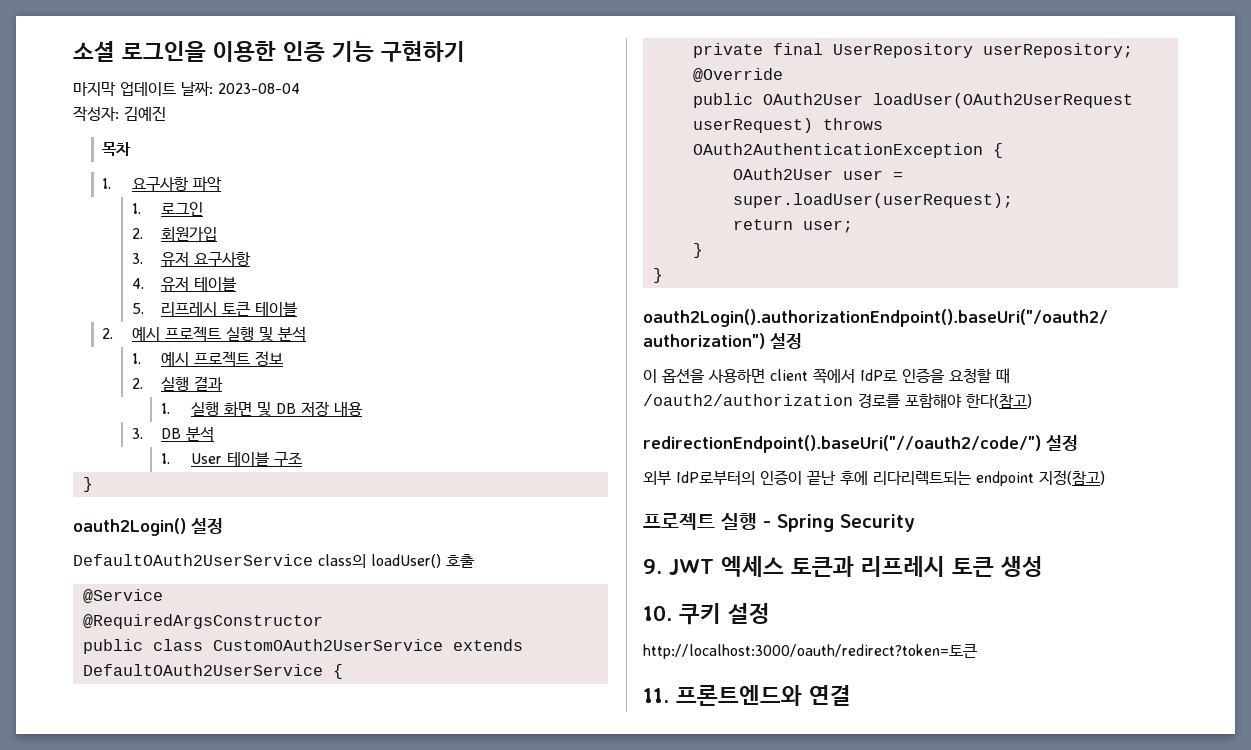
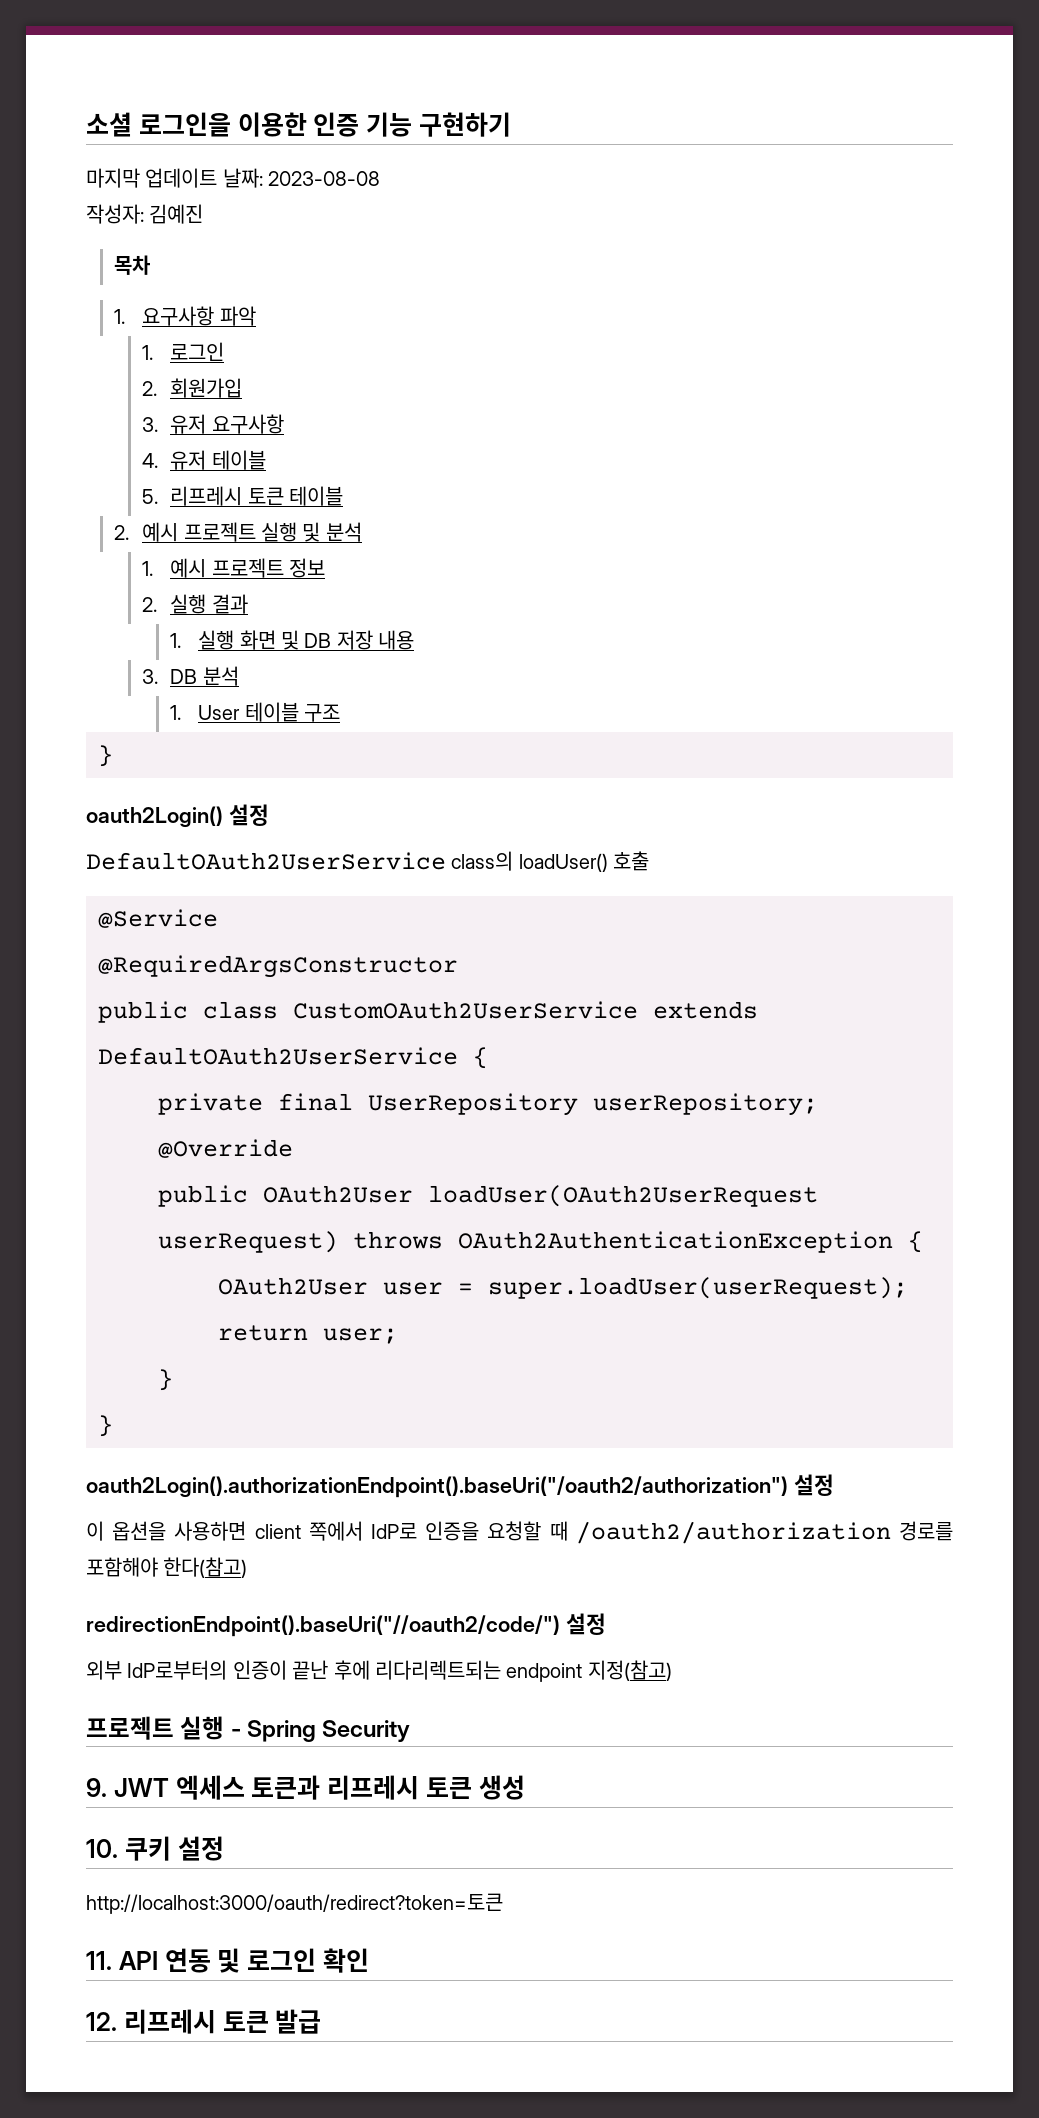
[218,83,300,94] 2023-08-04 -> [268,171,381,186] 2023-08-08
[676,685,851,706] 프론트엔드와 연결 -> [118,1948,369,1973] [86,2009,322,2034] API 연동 및 로그인 확인 // 12. 리프레시 토큰 발급

